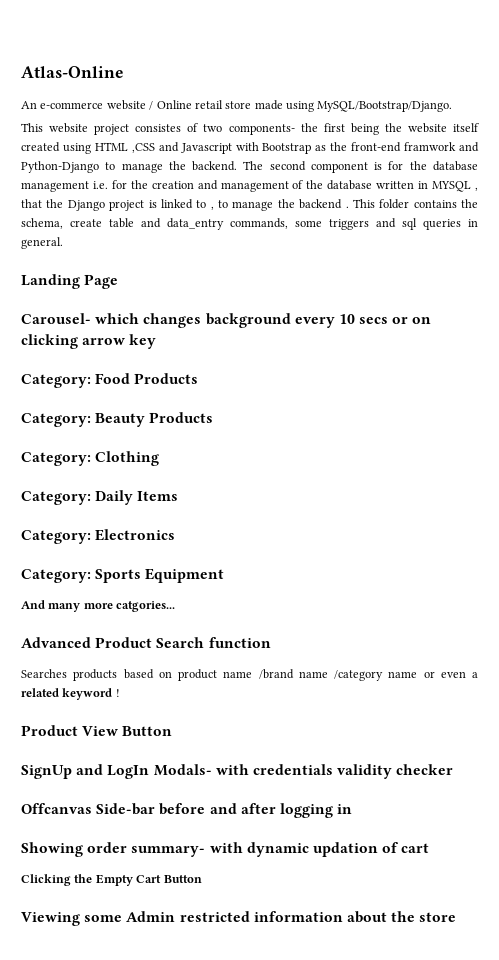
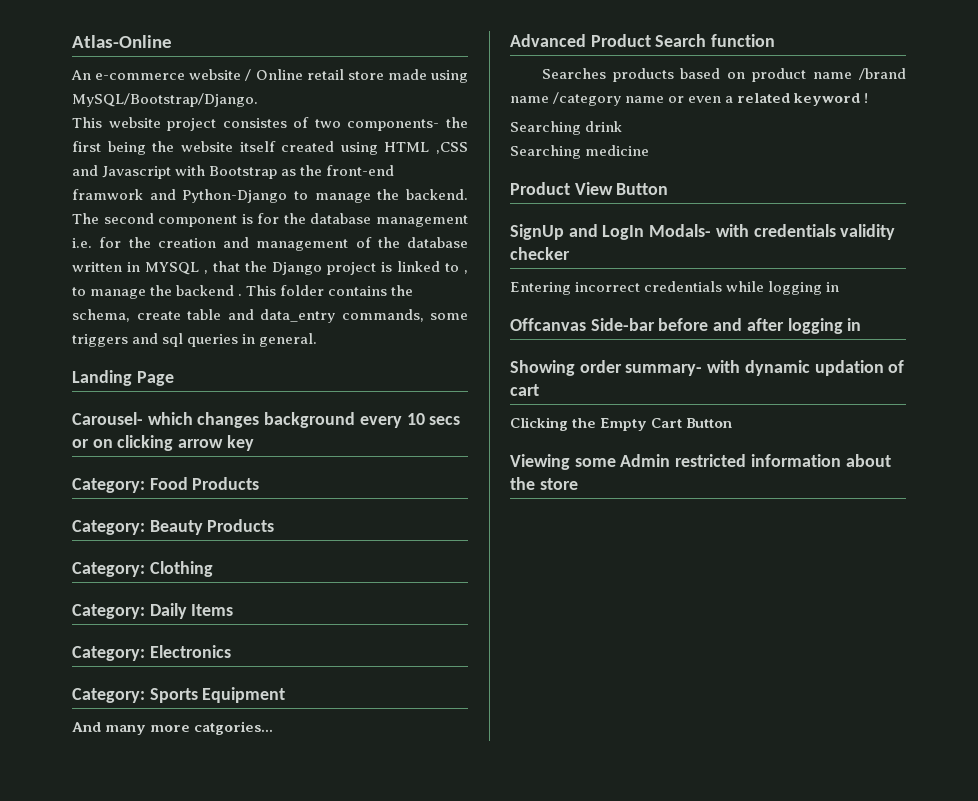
(120, 693) none -> [510,121,623,135] [510,145,650,159] // Searching drink // Searching medicine
(454, 769) none -> [510,281,840,295] // Entering incorrect credentials while logging in

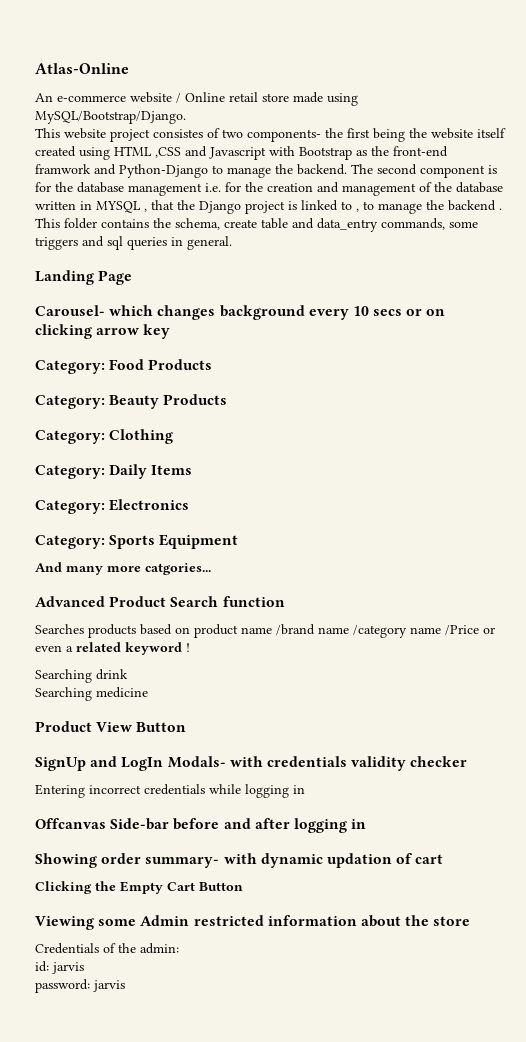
(665, 99) none -> [445,625,479,635] /Price
(578, 484) none -> [35,943,179,954] [35,961,84,974] [35,979,125,993] // Credentials of the admin: // id: jarvis // password: jarvis

